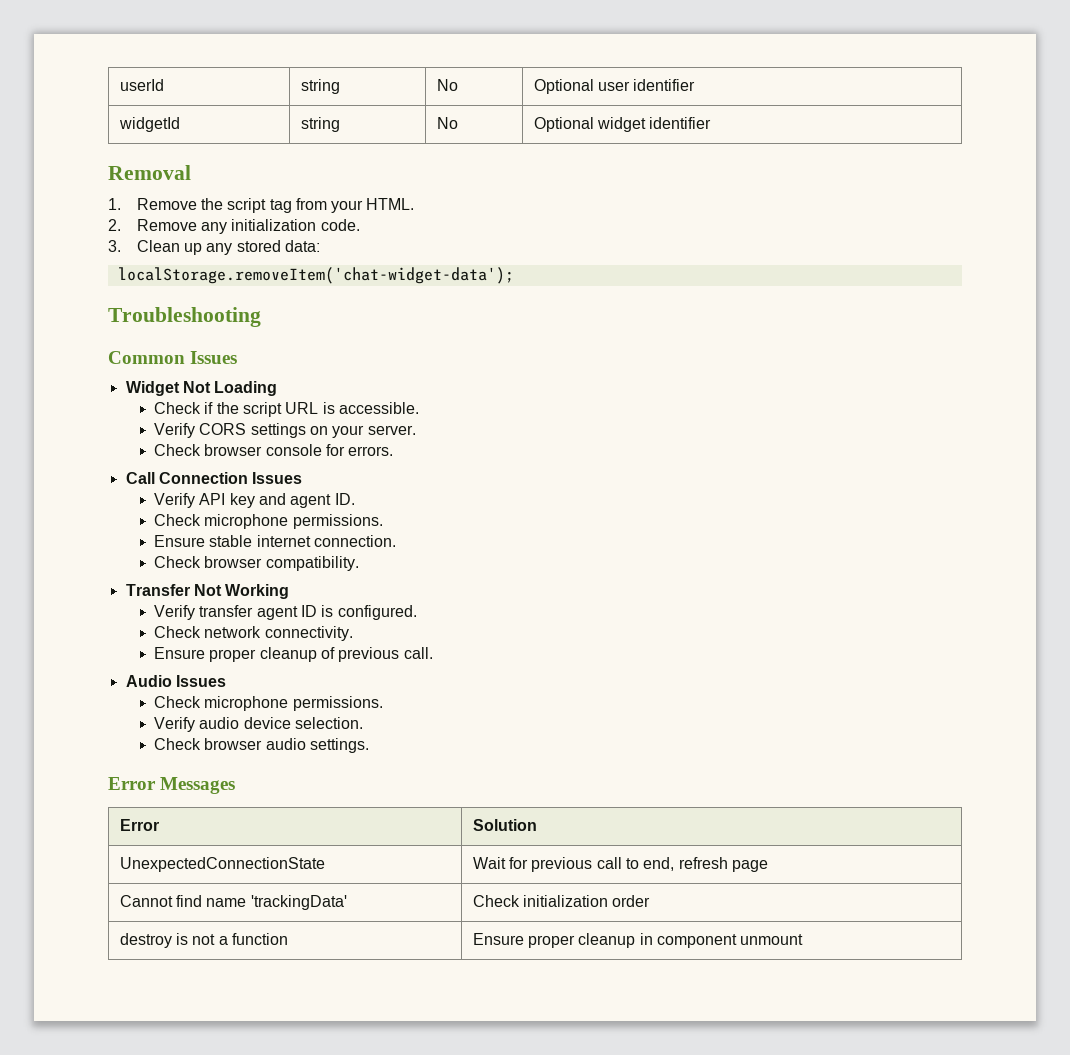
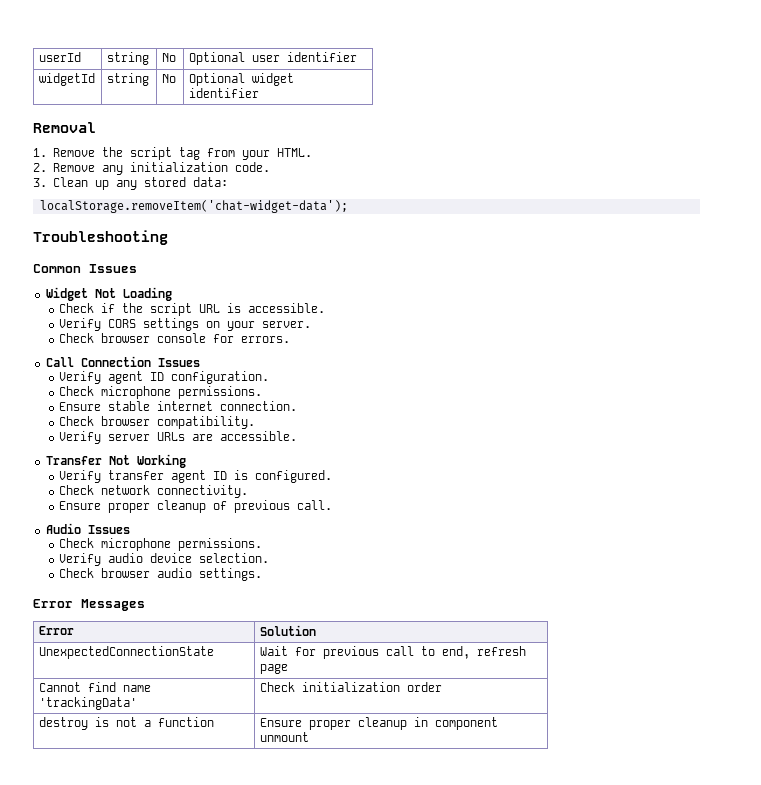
[199,493,355,508] API key and agent ID. -> [108,371,270,384] agent ID configuration.
(359, 563) none -> [59,431,298,444] // Verify server URLs are accessible.

